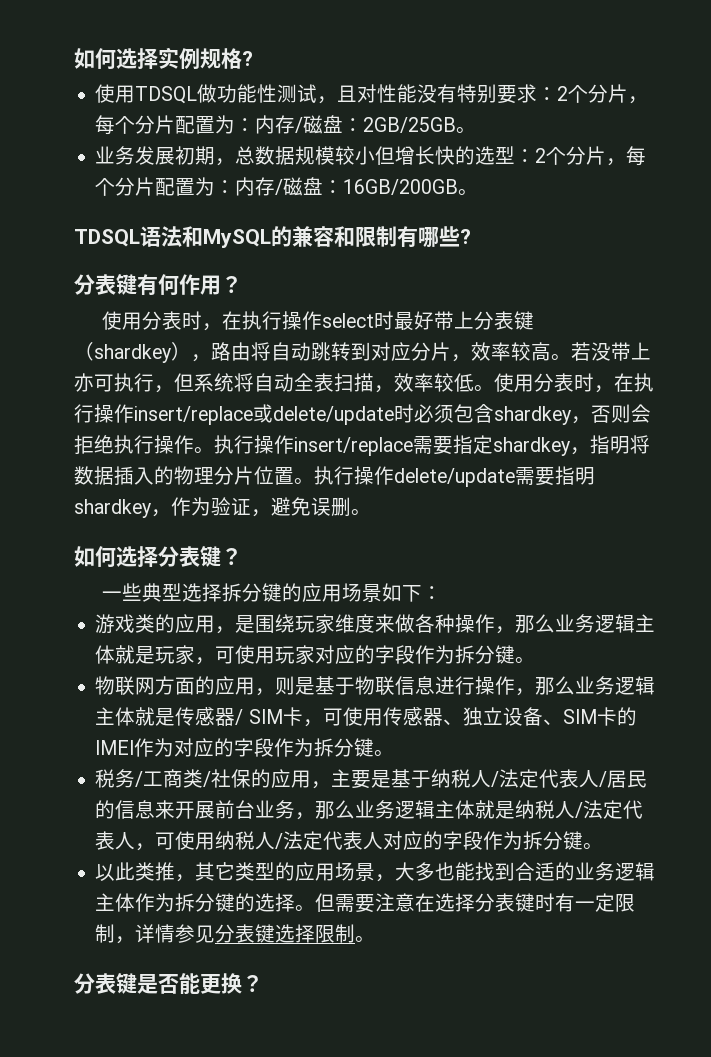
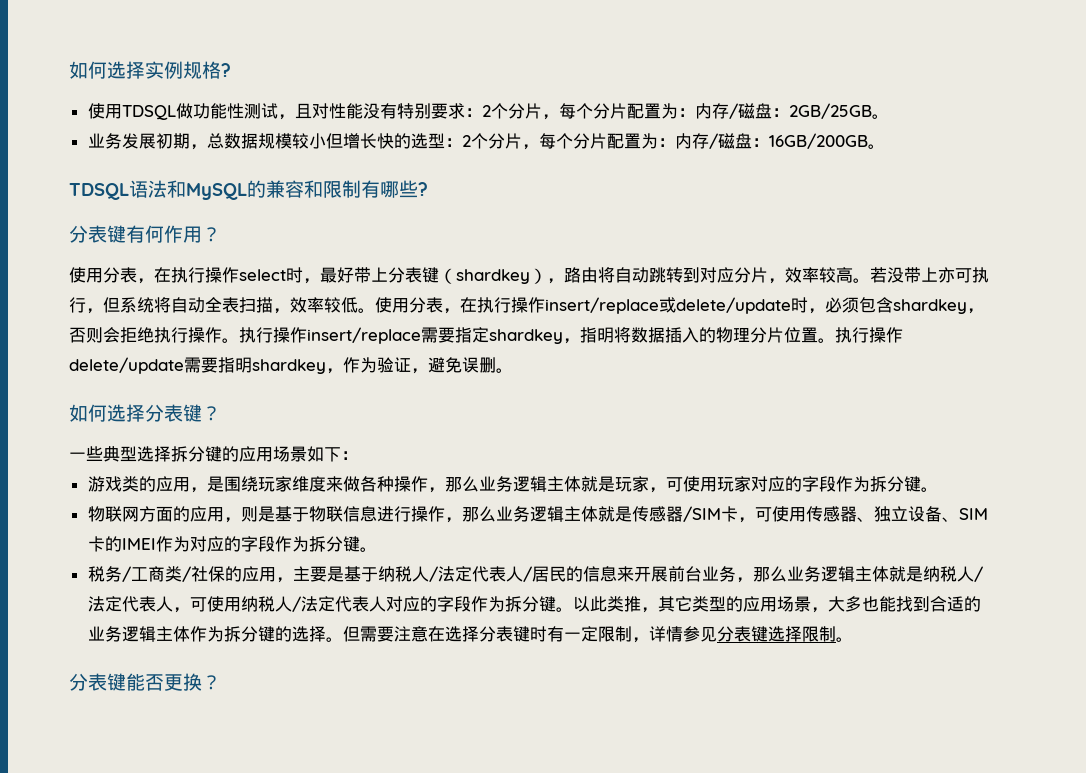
[182,311,203,330] 时 -> (137, 275) none
(395, 320) none -> [303,278,320,284] ，
[574,373,594,392] 时 -> (443, 305) none
(414, 413) none -> [808,308,825,314] ，
[235,709,283,725] / SIM -> [682,506,721,522] /SIM
(604, 846) // -> (573, 609) none
[137,973,200,994] 是否能 -> [126,673,164,691] 能否

